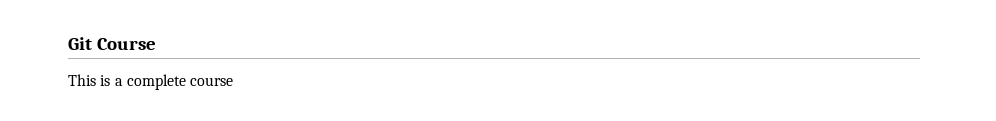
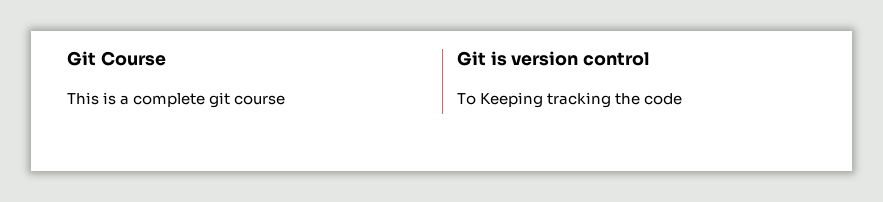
(186, 82) none -> [209,92,231,108] git
(234, 81) none -> [457,51,651,66] [457,92,683,108] // Git is version control // To Keeping tracking the code

